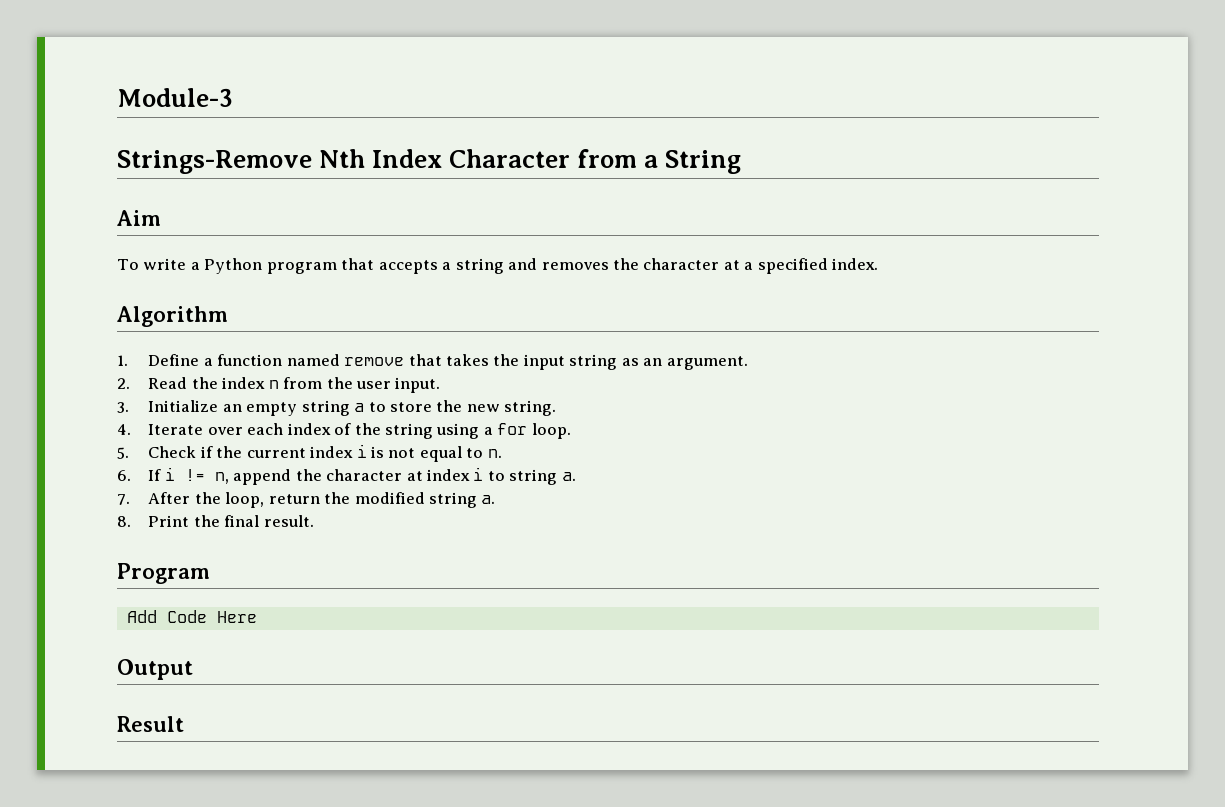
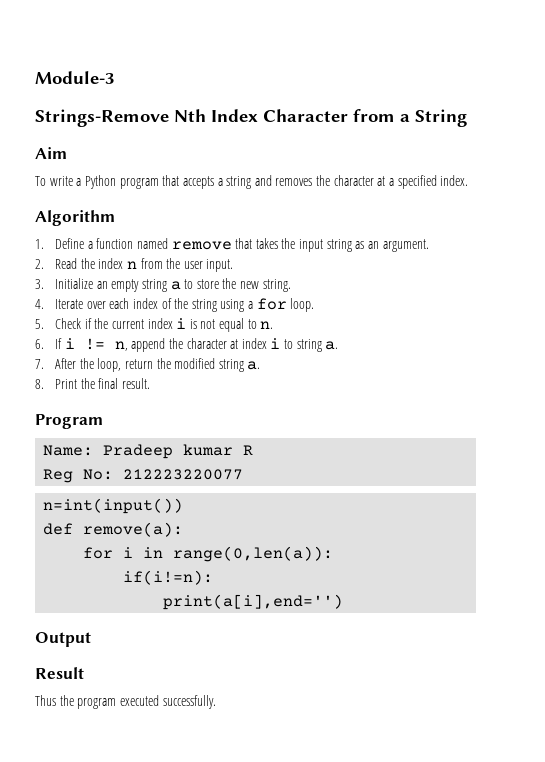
[126,610,257,623] [117,659,193,680] [117,716,184,732] Add Code Here // Output // Result -> [43,444,254,459] [43,469,244,483] [43,498,184,514] [43,522,184,537] [83,546,334,562] [123,570,214,585] [163,594,344,610] [35,632,91,647] [35,667,84,679] [35,695,216,709] Name: Pradeep kumar R // Reg No: 212223220077 // n=int(input()) // def remove(a): // for i in range(0,len(a)): // if(i!=n): // print(a[i],end='') // Output // Result // Thus the program executed successfully.

